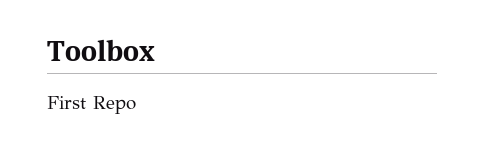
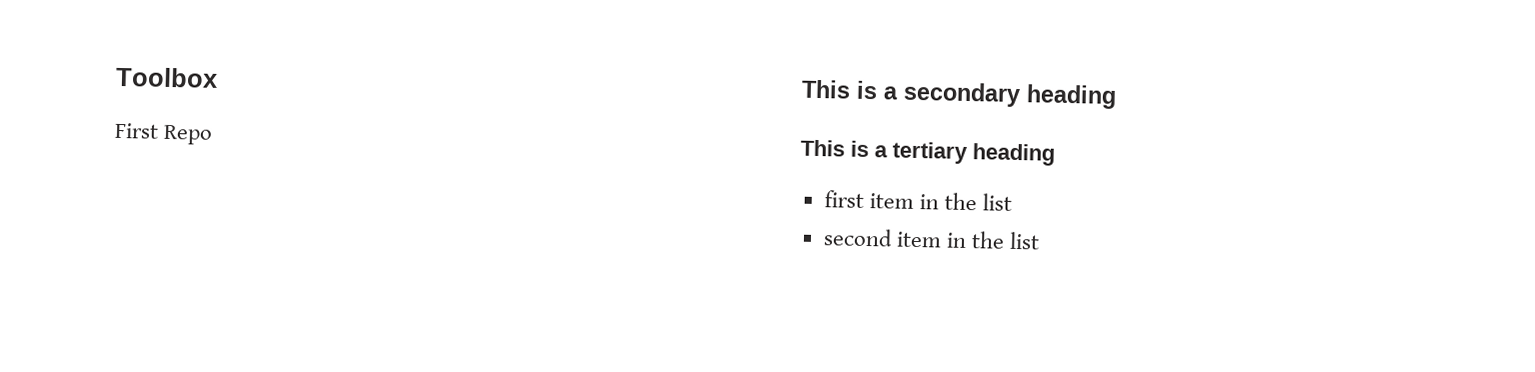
(136, 105) none -> [801,79,1117,109] [800,139,1055,166] [823,190,1013,211] [822,228,1041,250] // This is a secondary heading // This is a tertiary heading // first item in the list // second item in the list

